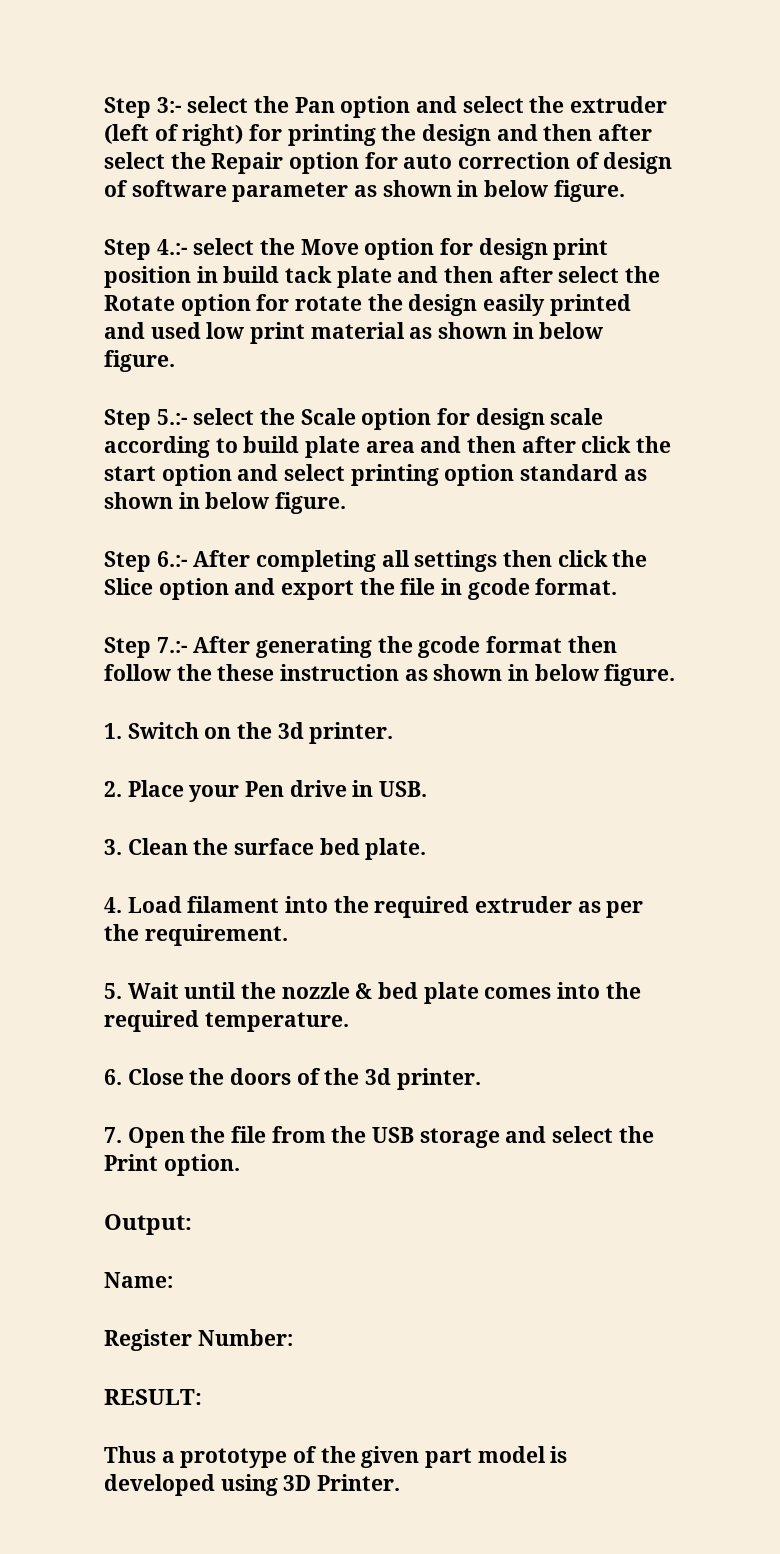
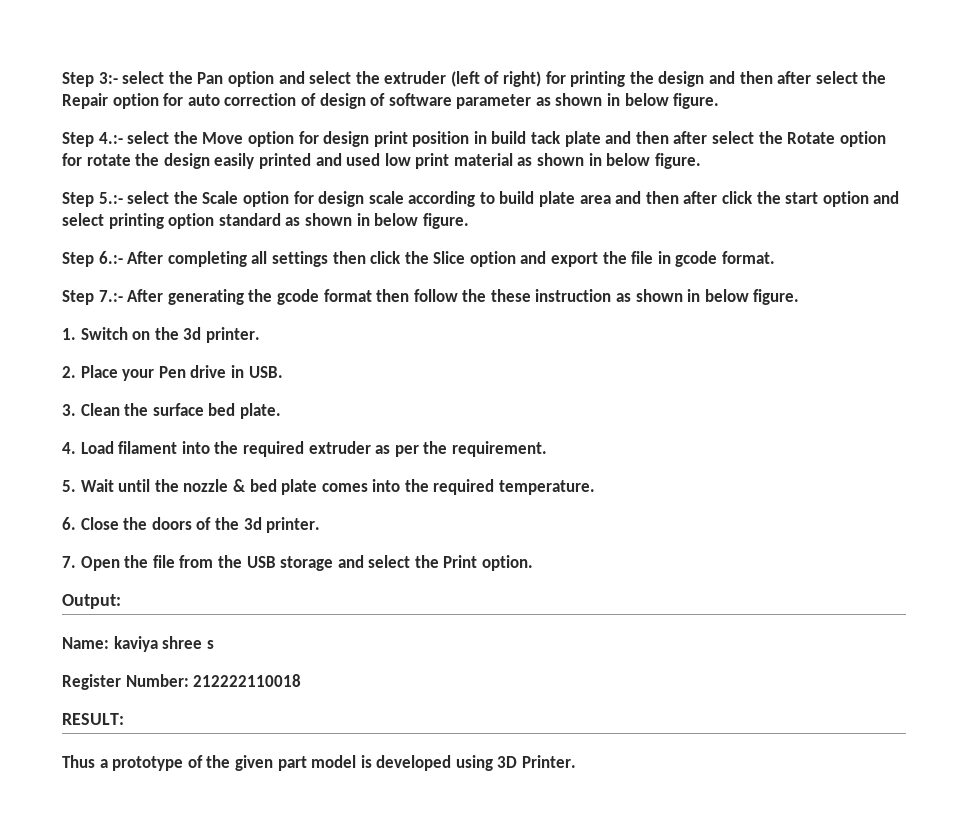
(173, 1280) none -> [113,636,214,652] kaviya shree s
(293, 1337) none -> [193,674,302,687] 212222110018

